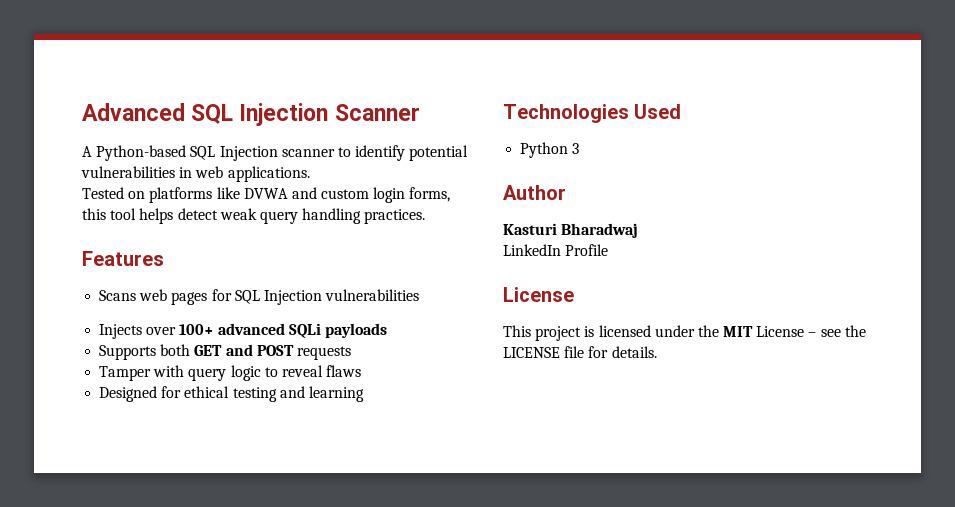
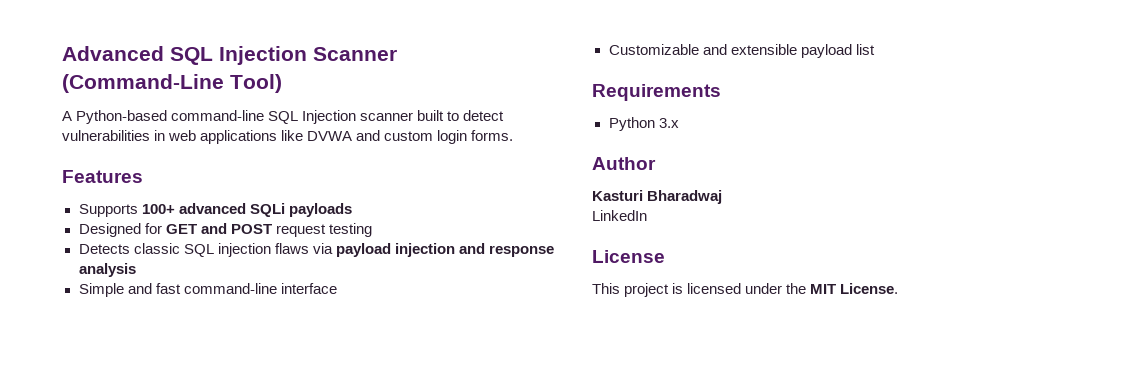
(420, 112) none -> [62,74,282,93] (Command-Line Tool)
(187, 153) none -> [171,110,265,121] command-line
[337,145,469,161] [81,166,310,182] [82,187,213,203] to identify potential vulnerabilities in web applications. // Tested on platforms -> [417,110,505,121] [62,130,278,144] built to detect vulnerabilities in web applications
[409,187,451,202] [82,208,426,224] [82,251,164,266] [99,289,420,305] [99,324,177,339] forms, this tool helps detect weak query handling practices. // Features // Scans web pages for SQL Injection vulnerabilities // Injects over -> [471,130,514,141] [62,170,143,183] [78,204,138,217] forms. // Features // Supports
[99,344,191,360] Supports both -> [78,223,162,237] Designed for
[296,346,351,360] [99,365,362,381] [99,386,364,402] [503,104,682,123] requests // Tamper with query logic to reveal flaws // Designed for ethical testing and learning // Technologies Used -> [275,223,372,237] [78,243,554,257] [78,263,136,277] [78,283,337,297] [608,44,875,58] [592,84,721,101] request testing // Detects classic SQL injection flaws via payload injection and response analysis // Simple and fast command-line interface // Customizable and extensible payload list // Requirements
[572,143,580,154] 3 -> [658,118,679,128] 3.x
[565,244,609,256] Profile -> (647, 215) none
[756,325,866,337] [503,346,657,358] License – see the LICENSE file for details. -> [840,283,899,294] License.

